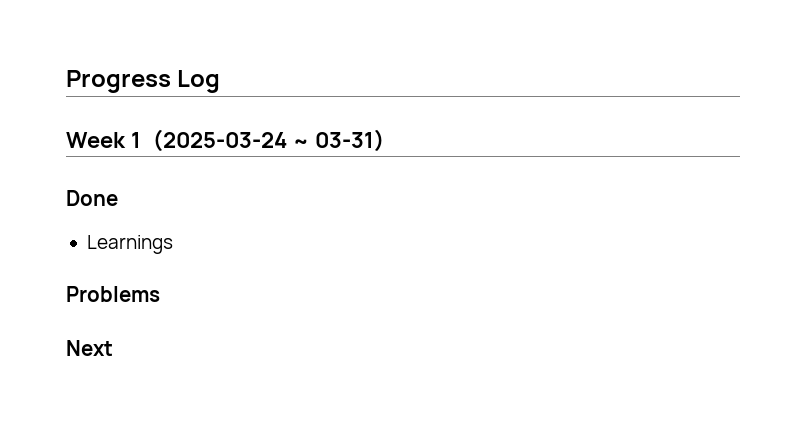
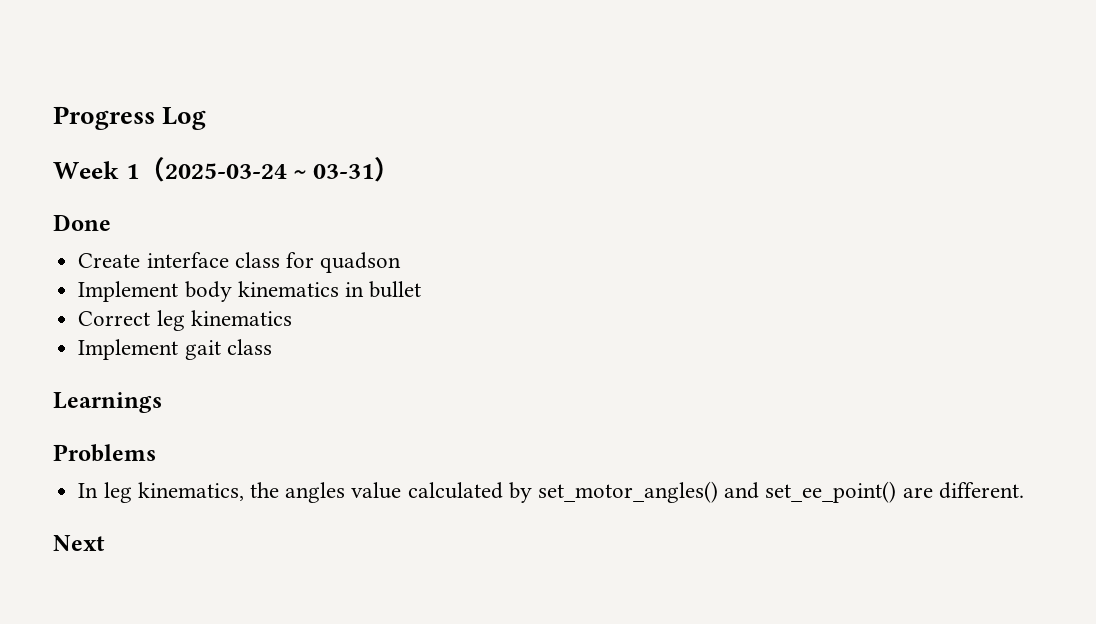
[86,235,173,254] [66,286,160,302] Learnings // Problems -> [78,252,402,273] [78,281,422,302] [78,310,292,331] [78,339,272,360] [53,392,162,413] [53,444,156,462] [78,481,1024,503] Create interface class for quadson // Implement body kinematics in bullet // Correct leg kinematics // Implement gait class // Learnings // Problems // In leg kinematics, the angles value calculated by set_motor_angles() and set_ee_point() are different.

